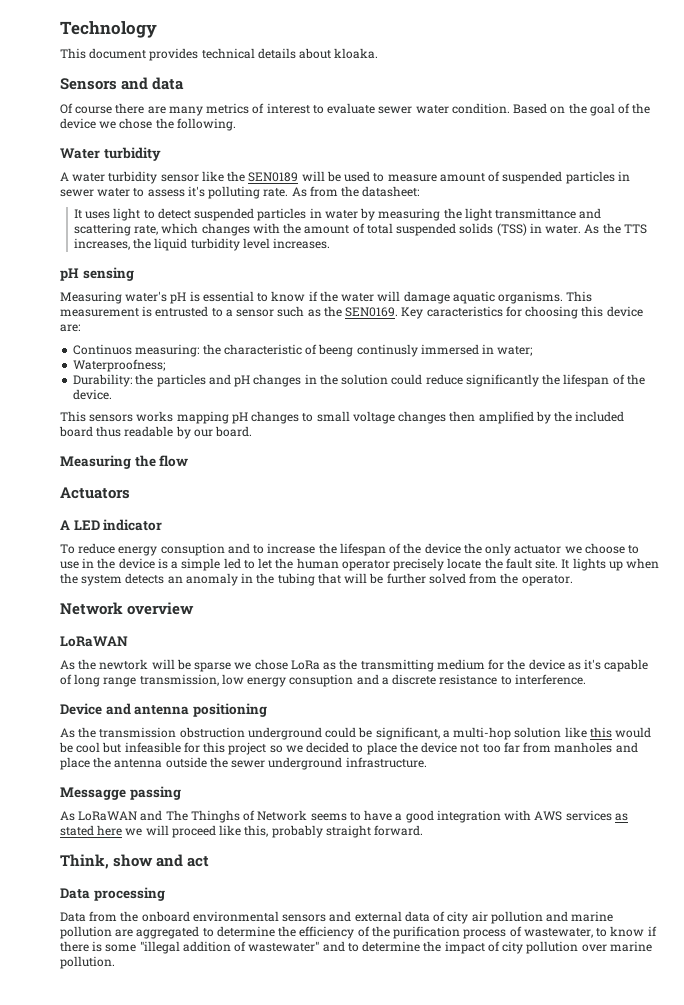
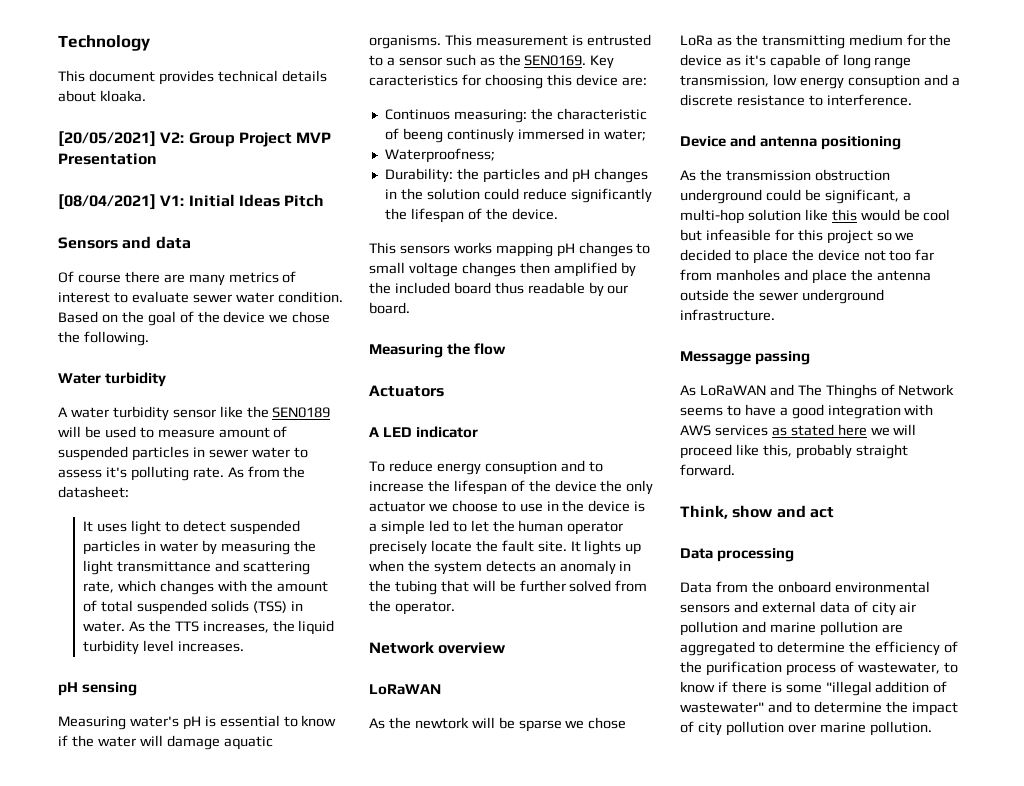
(379, 53) none -> [58,131,332,147] [58,153,157,165] [58,194,325,210] // [20/05/2021] V2: Group Project MVP Presentation // [08/04/2021] V1: Initial Ideas Pitch

